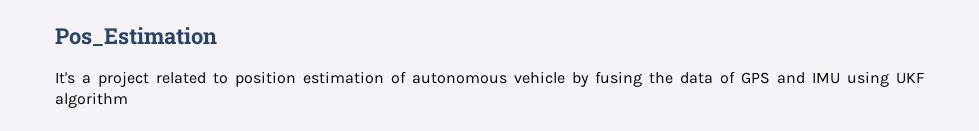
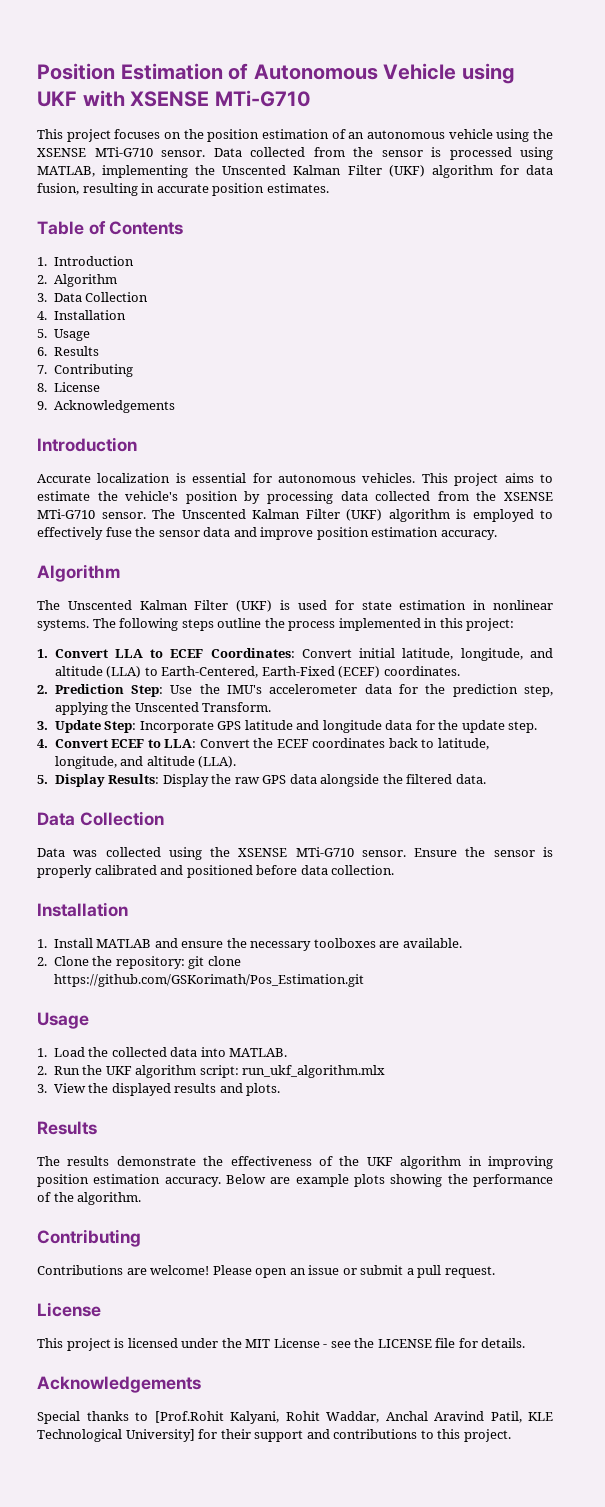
[55,27,217,46] [55,71,228,87] Pos_Estimation // It's a project related to -> [37,63,514,84] [37,90,311,107] [37,129,204,142] Position Estimation of Autonomous Vehicle using UKF with XSENSE MTi-G710 // This project focuses on the
(406, 77) none -> [348,132,365,139] an
[572,71,924,87] [55,92,128,108] by fusing the data of GPS and IMU using UKF algorithm -> [496,129,554,142] [37,147,553,160] [37,165,553,178] [37,183,329,196] [37,221,184,235] [37,256,134,266] [37,274,117,287] [37,292,149,302] [37,310,126,320] [37,329,90,341] [37,346,99,356] [37,364,133,377] [37,382,100,392] [37,400,175,413] [37,437,137,452] [37,473,553,486] [37,491,554,504] [37,509,553,522] [37,527,497,540] [37,564,120,582] [37,600,553,612] [37,618,515,631] [37,648,553,661] [54,666,460,678] [37,684,554,697] [54,702,272,715] [37,720,538,733] [37,738,489,750] [54,756,237,769] [37,774,486,787] [37,811,164,826] [37,847,553,860] [37,865,395,878] [37,902,128,917] [37,938,462,951] [37,956,241,969] [53,974,364,987] [37,1012,89,1029] [37,1047,288,1057] [37,1065,386,1078] [37,1083,281,1096] [37,1121,97,1135] [37,1156,553,1169] [37,1174,553,1187] [37,1192,142,1205] [37,1229,141,1247] [37,1265,495,1278] [37,1302,101,1317] [37,1338,526,1351] [37,1376,201,1393] [37,1411,553,1424] [37,1429,511,1442] using the XSENSE MTi-G710 sensor. Data collected from the sensor is processed using MATLAB, implementing the Unscented Kalman Filter (UKF) algorithm for data fusion, resulting in accurate position estimates. // Table of Contents // 1. Introduction // 2. Algorithm // 3. Data Collection // 4. Installation // 5. Usage // 6. Results // 7. Contributing // 8. License // 9. Acknowledgements // Introduction // Accurate localization is essential for autonomous vehicles. This project aims to estimate the vehicle's position by processing data collected from the XSENSE MTi-G710 sensor. The Unscented Kalman Filter (UKF) algorithm is employed to effectively fuse the sensor data and improve position estimation accuracy. // Algorithm // The Unscented Kalman Filter (UKF) is used for state estimation in nonlinear systems. The following steps outline the process implemented in this project: // 1. Convert LLA to ECEF Coordinates: Convert initial latitude, longitude, and altitude (LLA) to Earth-Centered, Earth-Fixed (ECEF) coordinates. // 2. Prediction Step: Use the IMU's accelerometer data for the prediction step, applying the Unscented Transform. // 3. Update Step: Incorporate GPS latitude and longitude data for the update step. // 4. Convert ECEF to LLA: Convert the ECEF coordinates back to latitude, longitude, and altitude (LLA). // 5. Display Results: Display the raw GPS data alongside the filtered data. // Data Collection // Data was collected using the XSENSE MTi-G710 sensor. Ensure the sensor is properly calibrated and positioned before data collection. // Installation // 1. Install MATLAB and ensure the necessary toolboxes are available. // 2. Clone the repository: git clone https://github.com/GSKorimath/Pos_Estimation.git // Usage // 1. Load the collected data into MATLAB. // 2. Run the UKF algorithm script: run_ukf_algorithm.mlx // 3. View the displayed results and plots. // Results // The results demonstrate the effectiveness of the UKF algorithm in improving position estimation accuracy. Below are example plots showing the performance of the algorithm. // Contributing // Contributions are welcome! Please open an issue or submit a pull request. // License // This project is licensed under the MIT License - see the LICENSE file for details. // Acknowledgements // Special thanks to [Prof.Rohit Kalyani, Rohit Waddar, Anchal Aravind Patil, KLE Technological University] for their support and contributions to this project.

